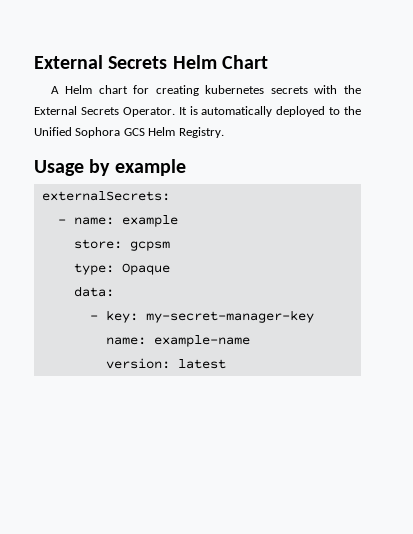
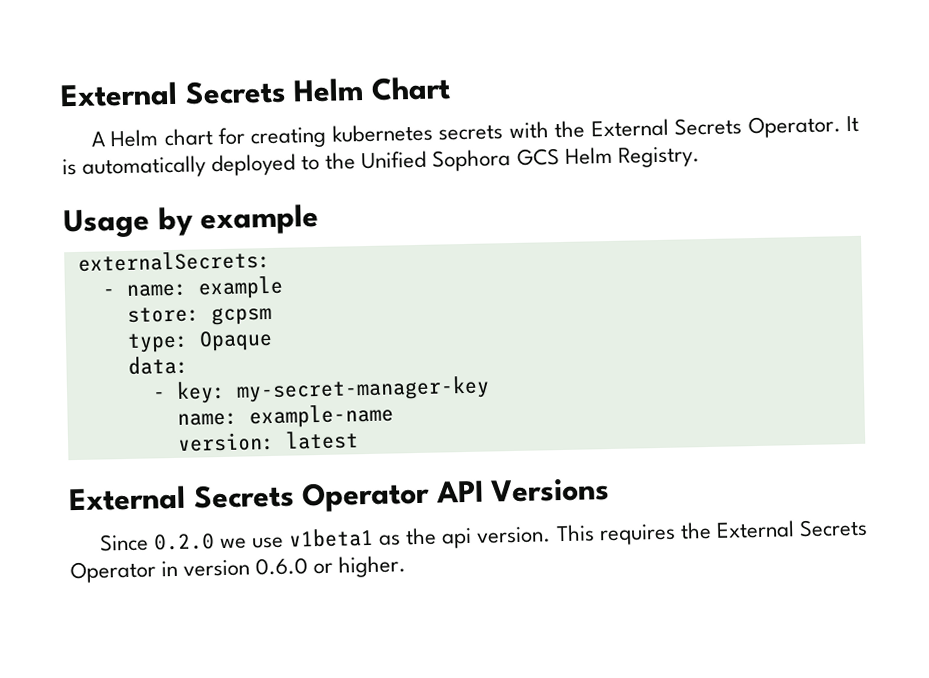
(226, 364) none -> [68,478,611,513] [98,518,869,552] [70,555,407,584] // External Secrets Operator API Versions // Since 0.2.0 we use v1beta1 as the api version. This requires the External Secrets Operator in version 0.6.0 or higher.

